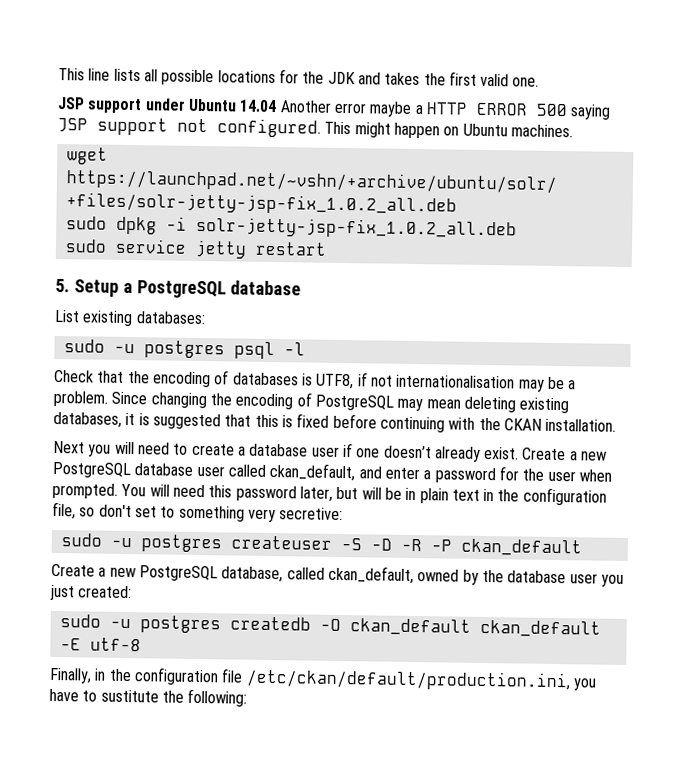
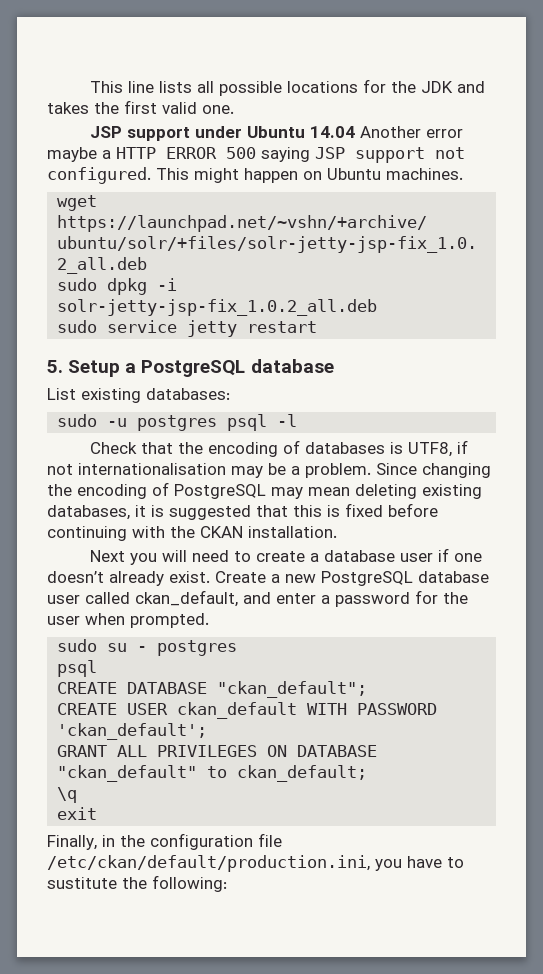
[121,483,607,506] [52,501,344,523] [60,533,582,557] [51,563,624,587] [50,584,133,601] [59,614,601,638] [59,637,141,652] You will need this password later, but will be in plain text in the configuration file, so don't set to something very secretive: // sudo -u postgres createuser -S -D -R -P ckan_default // Create a new PostgreSQL database, called ckan_default, owned by the database user you just created: // sudo -u postgres createdb -O ckan_default ckan_default -E utf-8 -> [57,639,238,656] [57,660,98,677] [57,681,368,698] [57,702,438,719] [57,723,208,740] [57,745,378,757] [57,765,368,782] [57,787,78,803] [57,807,98,820] // sudo su - postgres // psql // CREATE DATABASE "ckan_default"; // CREATE USER ckan_default WITH PASSWORD 'ckan_default'; // GRANT ALL PRIVILEGES ON DATABASE "ckan_default" to ckan_default; // \q // exit

